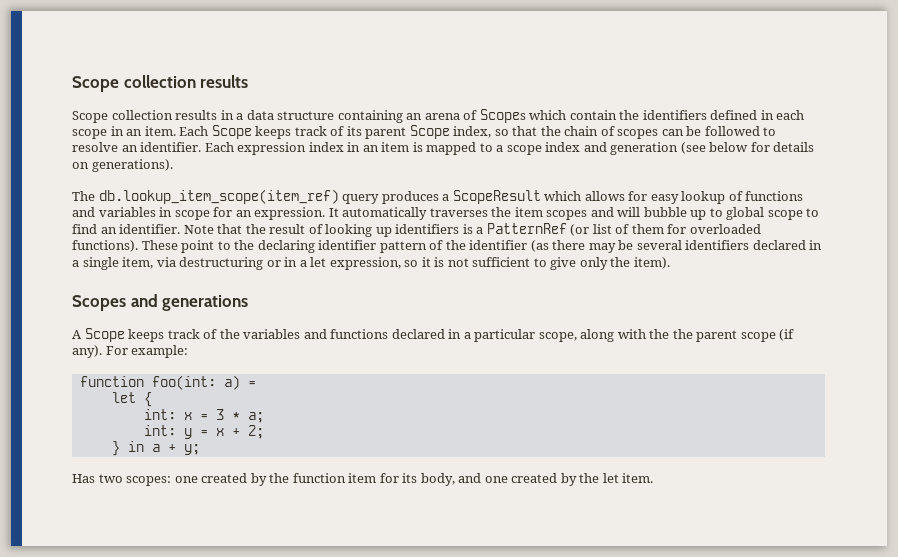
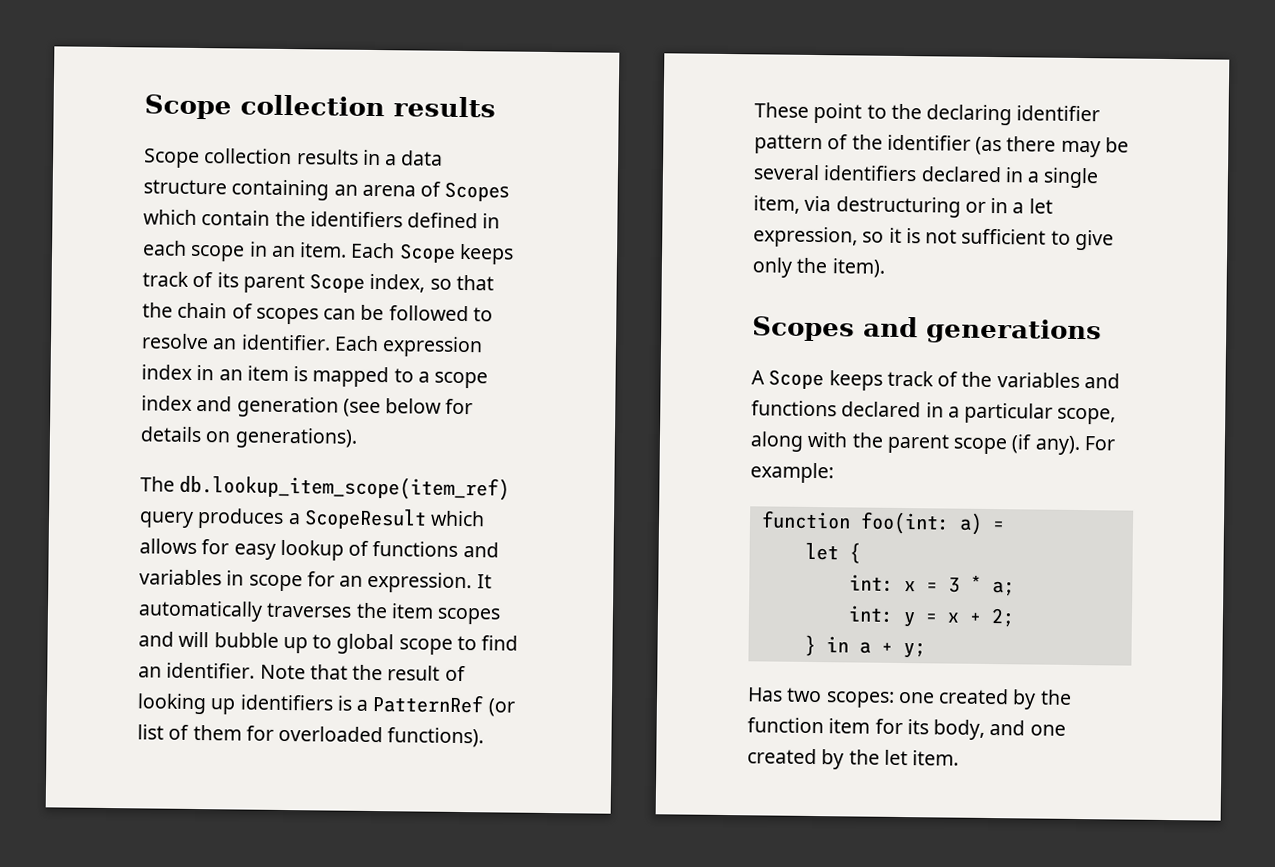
[672,329,693,339] the -> (884, 440) none

